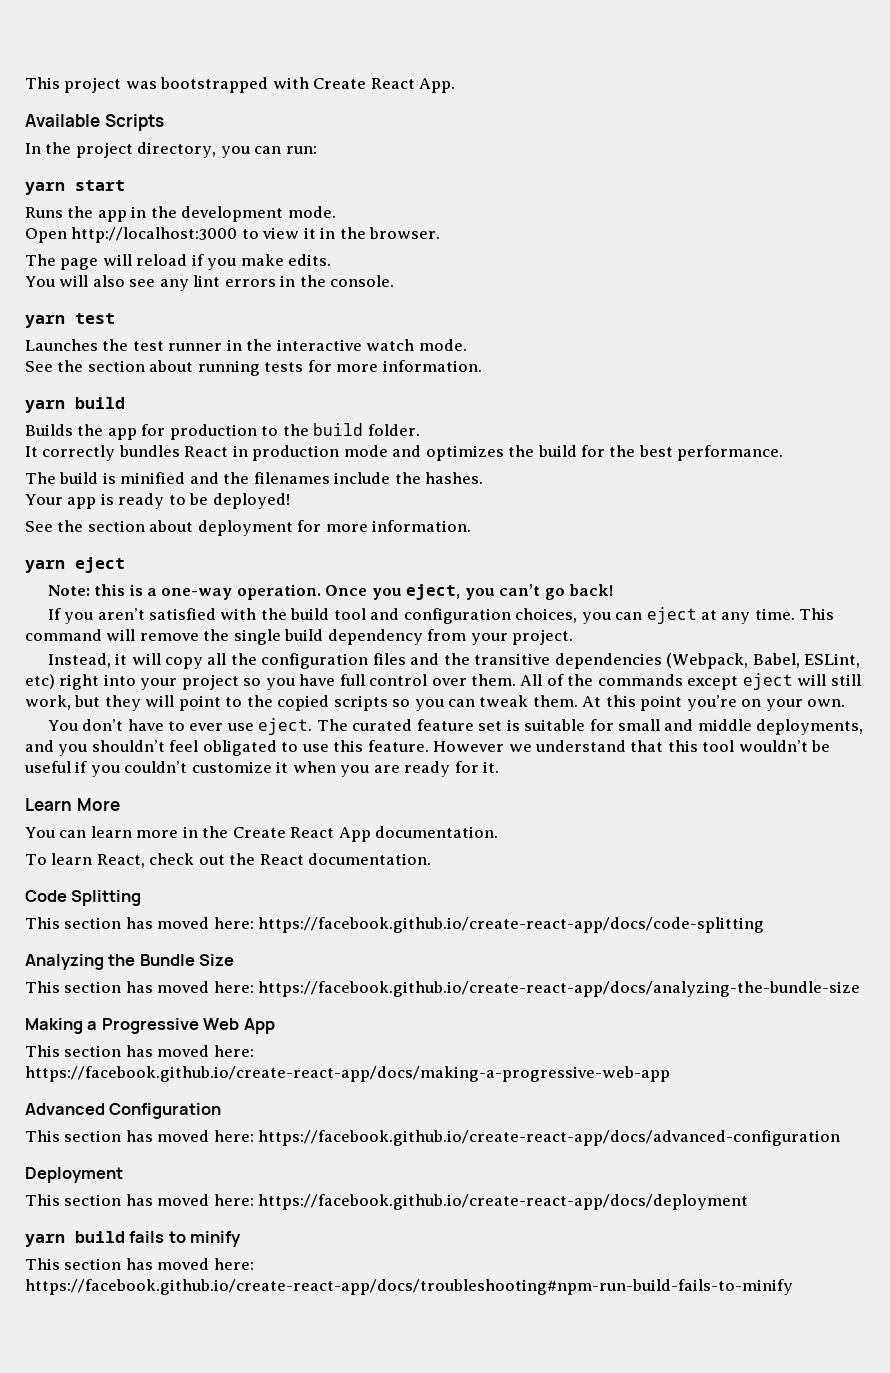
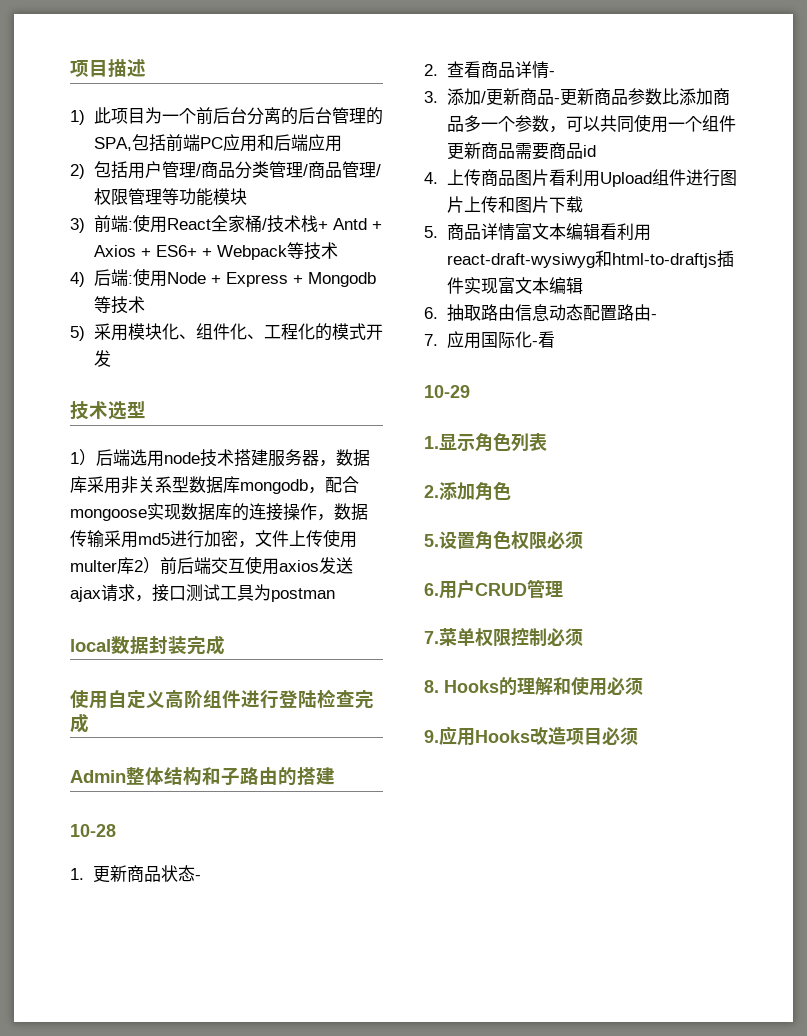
[25,77,456,93] [25,114,164,131] [25,142,317,158] [25,180,125,195] [25,206,336,222] [25,227,441,243] [25,254,332,270] [25,275,395,291] [25,313,115,328] [25,339,467,351] [25,360,482,376] [25,397,125,413] [25,423,420,440] [25,445,784,461] [25,472,484,484] [25,493,290,509] [25,520,472,536] [25,557,125,573] [47,584,614,600] [47,607,835,624] [25,629,574,645] [47,653,861,669] [25,673,861,690] [25,695,846,711] [47,718,864,735] [25,740,831,756] [24,761,500,777] [25,798,120,811] [25,826,499,842] [25,853,432,868] [25,890,142,906] [25,917,765,933] [25,954,235,970] [25,981,861,997] [25,1018,275,1034] [25,1045,254,1057] [25,1066,670,1082] [25,1103,222,1119] [25,1130,841,1146] [25,1167,123,1183] [25,1194,749,1210] [25,1231,242,1247] [25,1258,254,1270] [25,1279,793,1295] This project was bootstrapped with Create React App. // Available Scripts // In the project directory, you can run: // yarn start // Runs the app in the development mode. // Open http://localhost:3000 to view it in the browser. // The page will reload if you make edits. // You will also see any lint errors in the console. // yarn test // Launches the test runner in the interactive watch mode. // See the section about running tests for more information. // yarn build // Builds the app for production to the build folder. // It correctly bundles React in production mode and optimizes the build for the best performance. // The build is minified and the filenames include the hashes. // Your app is ready to be deployed! // See the section about deployment for more information. // yarn eject // Note: this is a one-way operation. Once you eject, you can’t go back! // If you aren’t satisfied with the build tool and configuration choices, you can eject at any time. This command will remove the single build dependency from your project. // Instead, it will copy all the configuration files and the transitive dependencies (Webpack, Babel, ESLint, etc) right into your project so you have full control over them. All of the commands except eject will still work, but they will point to the copied scripts so you can tweak them. At this point you’re on your own. // You don’t have to ever use eject. The curated feature set is suitable for small and middle deployments, and you shouldn’t feel obligated to use this feature. However we understand that this tool wouldn’t be useful if you couldn’t customize it when you are ready for it. // Learn More // You can learn more in the Create React App documentation. // To learn React, check out the React documentation. // Code Splitting // This section has moved here: https://facebook.github.io/create-react-app/docs/code-splitting // Analyzing the Bundle Size // This section has moved here: https://facebook.github.io/create-react-app/docs/analyzing-the-bundle-size // Making a Progressive Web App // This section has moved here: https://facebook.github.io/create-react-app/docs/making-a-progressive-web-app // Advanced Configuration // This section has moved here: https://facebook.github.io/create-react-app/docs/advanced-configuration // Deployment // This section has moved here: https://facebook.github.io/create-react-app/docs/deployment // yarn build fails to minify // This section has moved here: https://facebook.github.io/create-react-app/docs/troubleshooting#npm-run-build-fails-to-minify -> [70,59,146,77] [70,107,383,125] [93,134,342,152] [70,161,381,179] [93,188,247,206] [70,214,382,233] [93,242,338,260] [70,268,376,287] [93,296,145,314] [70,323,383,341] [93,350,111,367] [70,401,146,420] [70,449,370,467] [70,476,359,494] [70,503,368,521] [70,529,357,548] [70,556,353,575] [70,584,335,602] [70,635,225,655] [70,689,374,709] [70,713,89,733] [70,767,335,786] [70,824,116,837] [70,865,201,883] [424,61,555,79] [424,88,730,106] [446,114,736,133] [446,142,596,160] [424,169,737,187] [446,196,583,213] [424,223,651,241] [446,250,734,268] [446,277,583,294] [424,304,657,321] [424,331,555,349] [424,385,470,398] [424,432,547,452] [424,481,511,501] [424,530,583,550] [424,579,563,599] [424,628,583,647] [424,677,643,696] [424,726,638,746] 项目描述 // 1)此项目为一个前后台分离的后台管理的SPA,包括前端PC应用和后端应用 // 2)包括用户管理/商品分类管理/商品管理/权限管理等功能模块 // 3)前端:使用React全家桶/技术栈+ Antd + Axios + ES6+ + Webpack等技术 // 4)后端:使用Node + Express + Mongodb等技术 // 5)采用模块化、组件化、工程化的模式开发 // 技术选型 // 1）后端选用node技术搭建服务器，数据库采用非关系型数据库mongodb，配合mongoose实现数据库的连接操作，数据传输采用md5进行加密，文件上传使用multer库2）前后端交互使用axios发送ajax请求，接口测试工具为postman // local数据封装完成 // 使用自定义高阶组件进行登陆检查完成 // Admin整体结构和子路由的搭建 // 10-28 // 1.更新商品状态- // 2.查看商品详情- // 3.添加/更新商品-更新商品参数比添加商品多一个参数，可以共同使用一个组件更新商品需要商品id // 4.上传商品图片看利用Upload组件进行图片上传和图片下载 // 5.商品详情富文本编辑看利用react-draft-wysiwyg和html-to-draftjs插件实现富文本编辑 // 6.抽取路由信息动态配置路由- // 7.应用国际化-看 // 10-29 // 1.显示角色列表 // 2.添加角色 // 5.设置角色权限必须 // 6.用户CRUD管理 // 7.菜单权限控制必须 // 8. Hooks的理解和使用必须 // 9.应用Hooks改造项目必须

